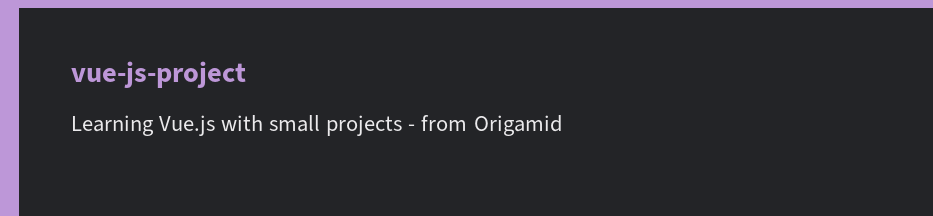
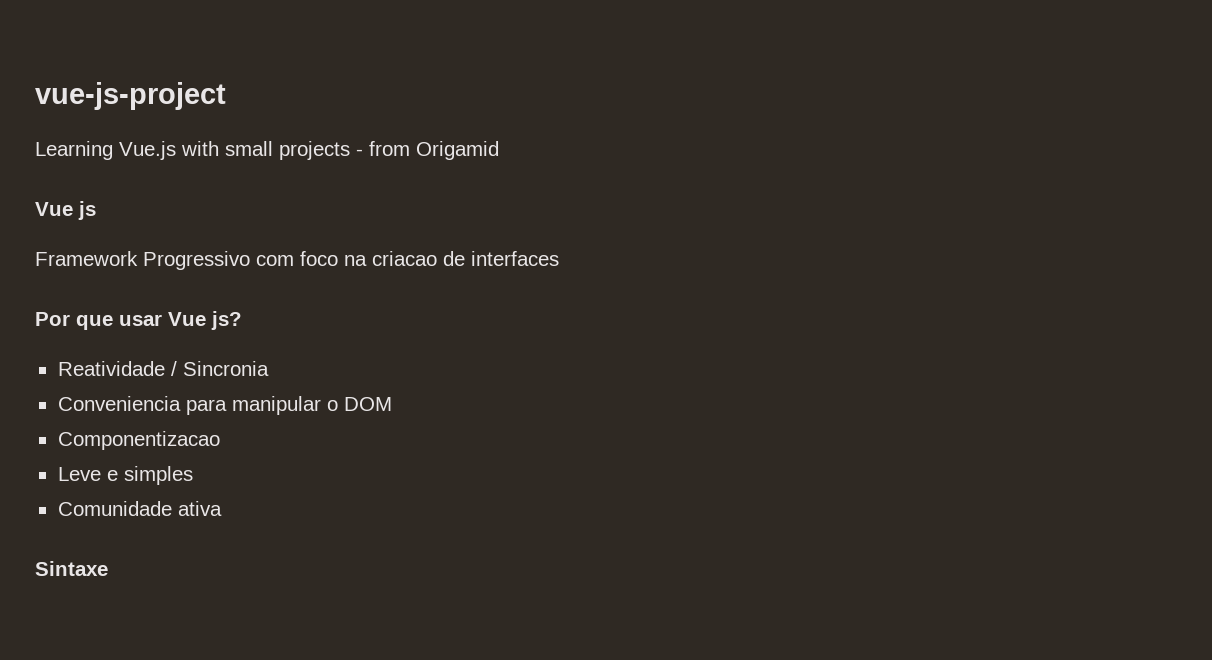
(562, 125) none -> [35,201,96,220] [35,251,559,270] [35,311,242,330] [57,361,269,376] [57,396,392,415] [57,431,220,450] [57,466,193,485] [57,501,222,516] [35,561,108,576] // Vue js // Framework Progressivo com foco na criacao de interfaces // Por que usar Vue js? // Reatividade / Sincronia // Conveniencia para manipular o DOM // Componentizacao // Leve e simples // Comunidade ativa // Sintaxe

